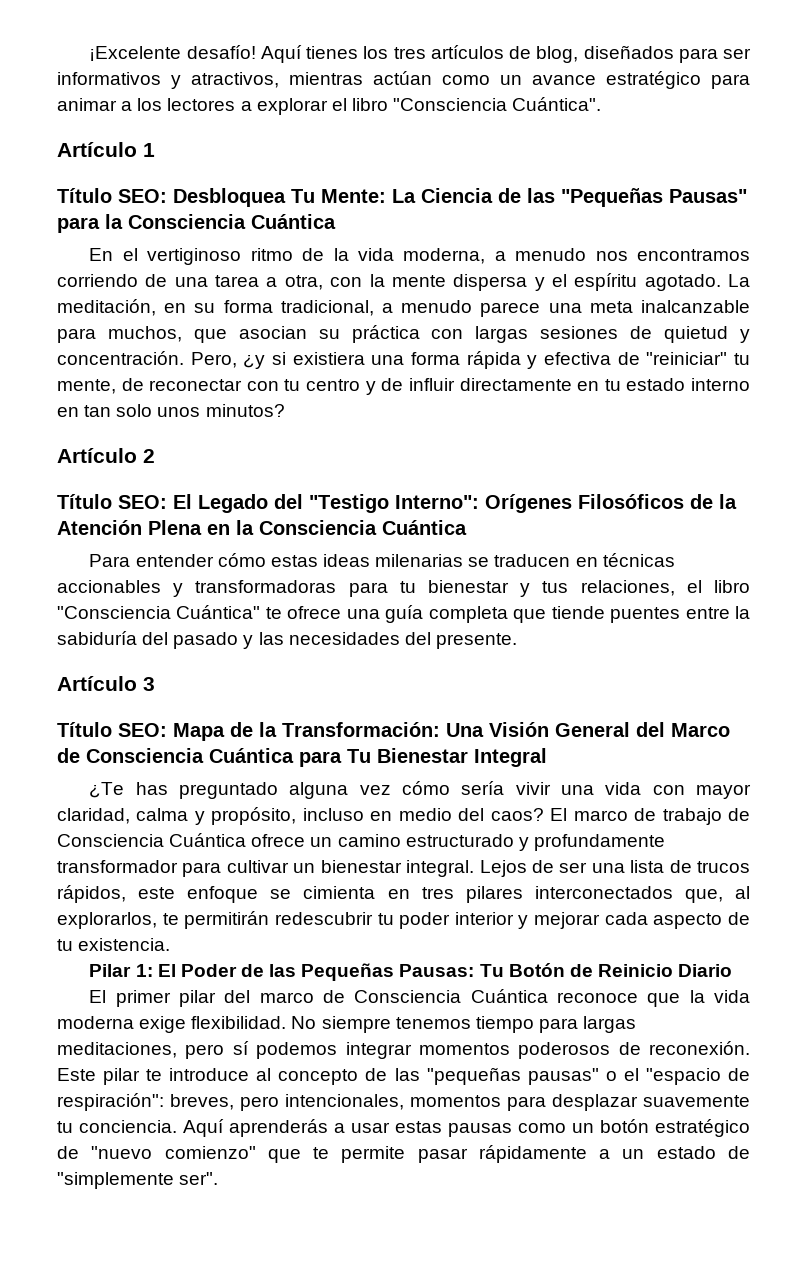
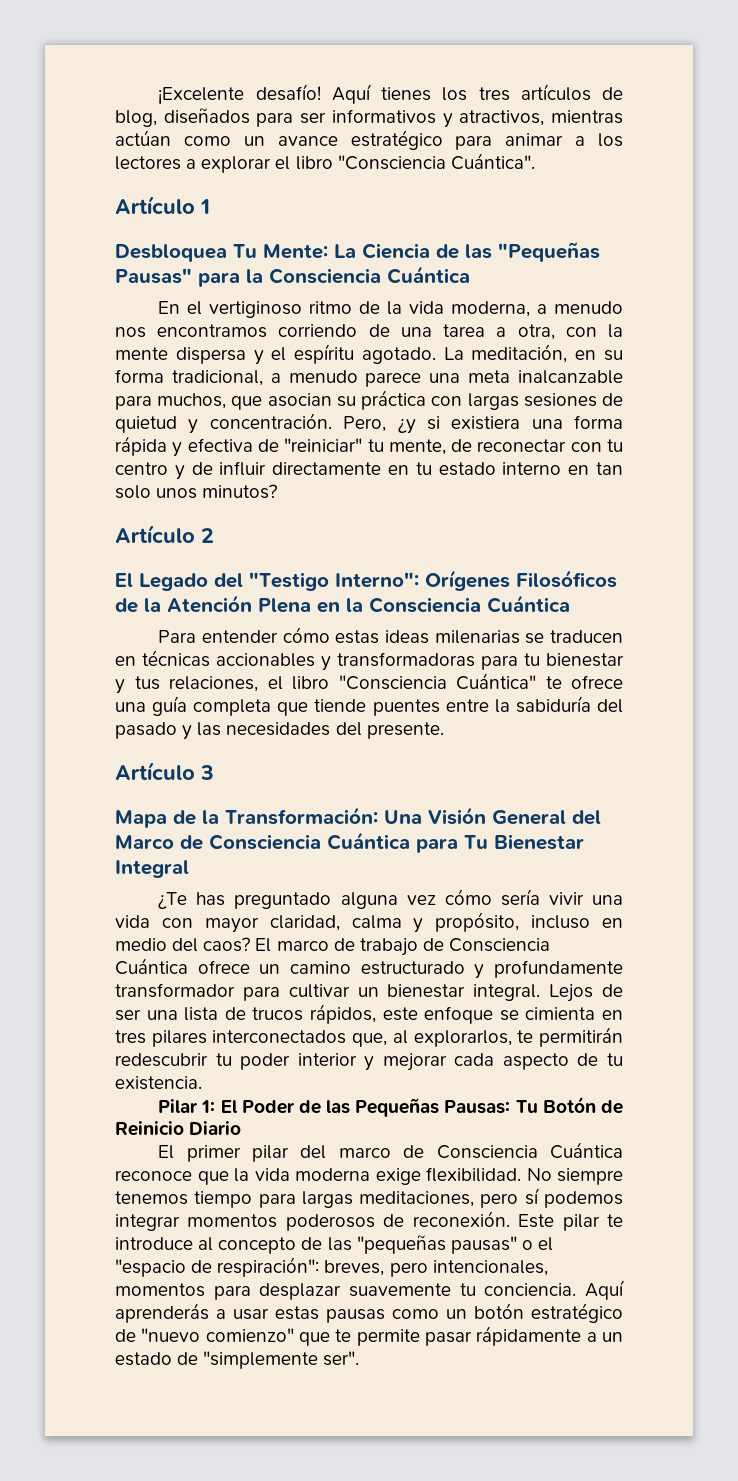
[57,188,167,203] Título SEO: -> (210, 206) none
[57,494,167,509] Título SEO: -> (214, 535) none
[57,722,167,737] Título SEO: -> (214, 772) none

